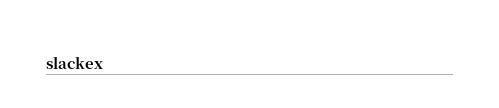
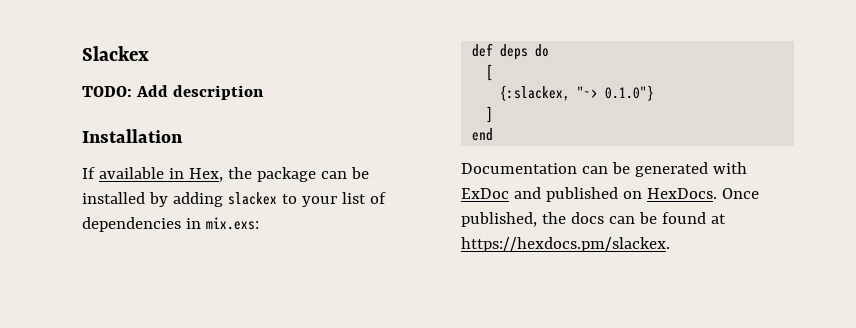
[46,56,103,69] slackex -> [82,46,149,61] [82,85,264,100] [82,129,183,143] [82,167,369,182] [82,192,386,207] [82,217,259,232] [472,43,550,60] [486,64,494,81] [500,85,655,101] [486,106,494,123] [472,128,494,141] [461,162,747,177] [461,187,759,202] [461,212,726,227] [461,237,670,252] Slackex // TODO: Add description // Installation // If available in Hex, the package can be installed by adding slackex to your list of dependencies in mix.exs: // def deps do // [ // {:slackex, "~> 0.1.0"} // ] // end // Documentation can be generated with ExDoc and published on HexDocs. Once published, the docs can be found at https://hexdocs.pm/slackex.

